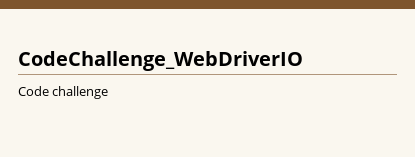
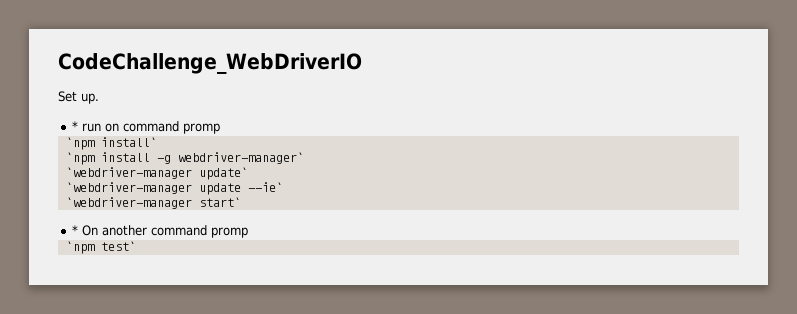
[18,86,109,99] Code challenge -> [58,91,99,104] [72,121,221,134] [65,137,157,150] [65,152,304,165] [65,167,248,180] [65,182,283,195] [65,197,241,209] [72,225,249,238] [65,241,136,254] Set up. // * run on command promp // `npm install` // `npm install -g webdriver-manager` // `webdriver-manager update` // `webdriver-manager update --ie` // `webdriver-manager start` // * On another command promp // `npm test`

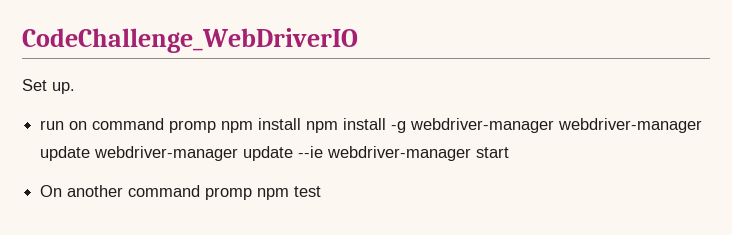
[72,121,79,131] * -> (75, 88) none
[65,137,157,150] [65,152,304,165] [65,167,248,180] [65,182,283,195] [65,197,241,209] [72,225,79,235] // `npm install` // `npm install -g webdriver-manager` // `webdriver-manager update` // `webdriver-manager update --ie` // `webdriver-manager start` // * -> [221,118,703,133] [40,146,510,161] npm install npm install -g webdriver-manager webdriver-manager update webdriver-manager update --ie webdriver-manager start //
[65,241,136,254] // `npm test` -> [257,186,322,200] npm test

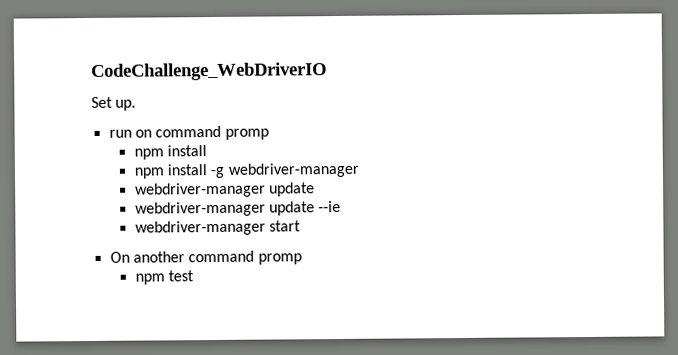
[221,118,302,133] npm install -> [133,145,208,160] // npm install //
[558,118,703,133] [40,146,91,161] webdriver-manager update -> [134,182,316,198] // webdriver-manager update //
(324, 152) none -> (342, 206) //
(253, 193) none -> (302, 259) //

